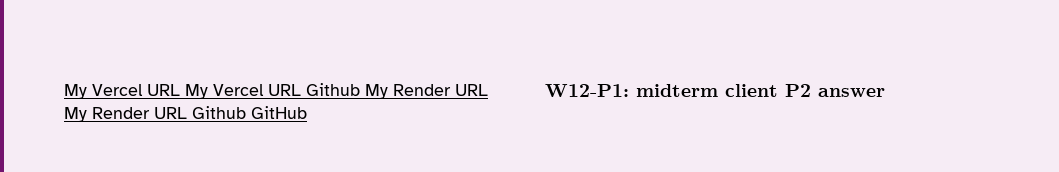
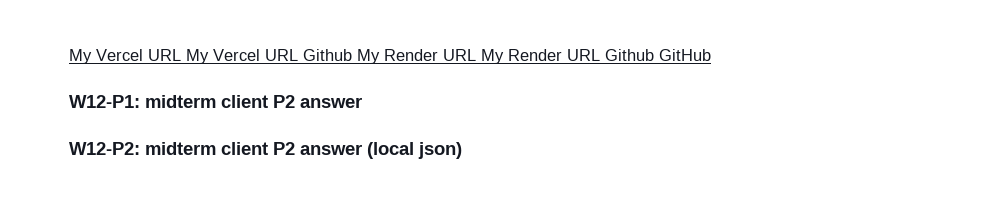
(885, 92) none -> [69,142,462,159] // W12-P2: midterm client P2 answer (local json)

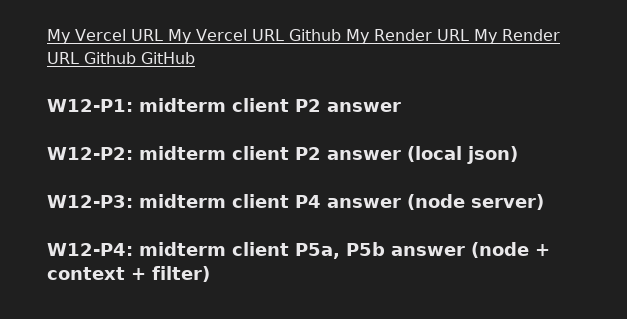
(462, 150) none -> [47,194,544,210] [47,242,550,259] [47,266,210,282] // W12-P3: midterm client P4 answer (node server) // W12-P4: midterm client P5a, P5b answer (node + context + filter)

